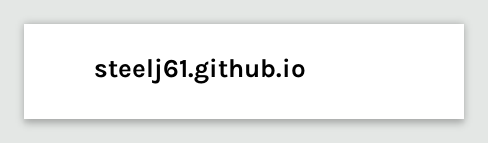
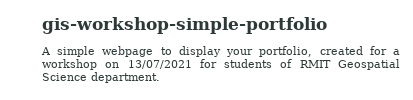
[94,58,306,84] steelj61.github.io -> [42,17,327,34] [41,46,401,57] [42,59,400,70] [42,72,160,83] gis-workshop-simple-portfolio // A simple webpage to display your portfolio, created for a workshop on 13/07/2021 for students of RMIT Geospatial Science department.

